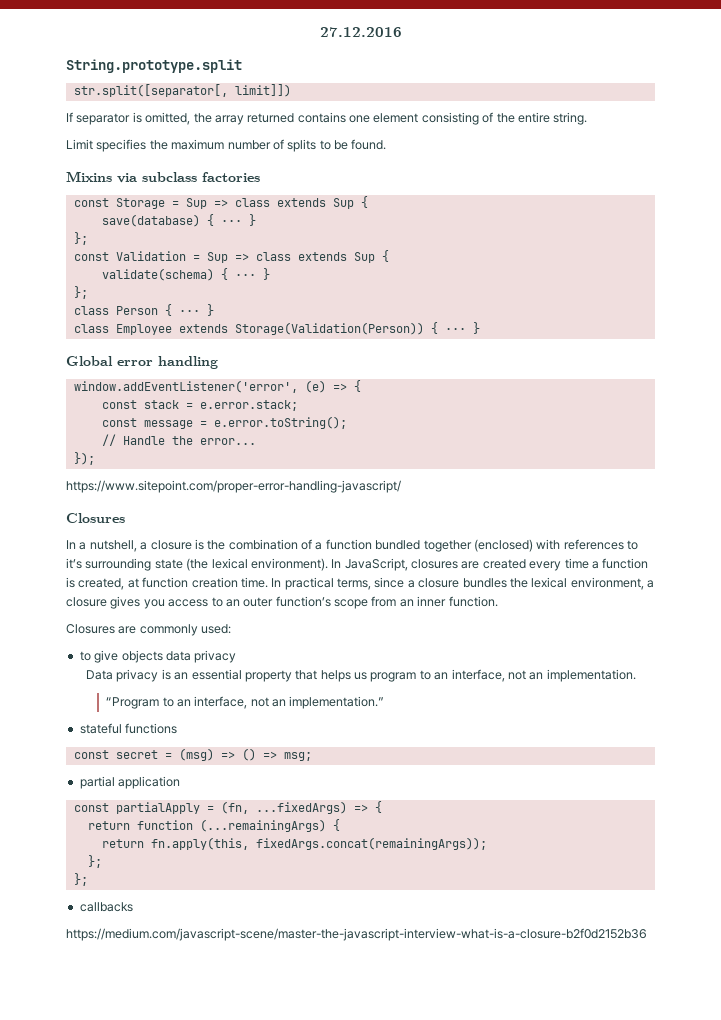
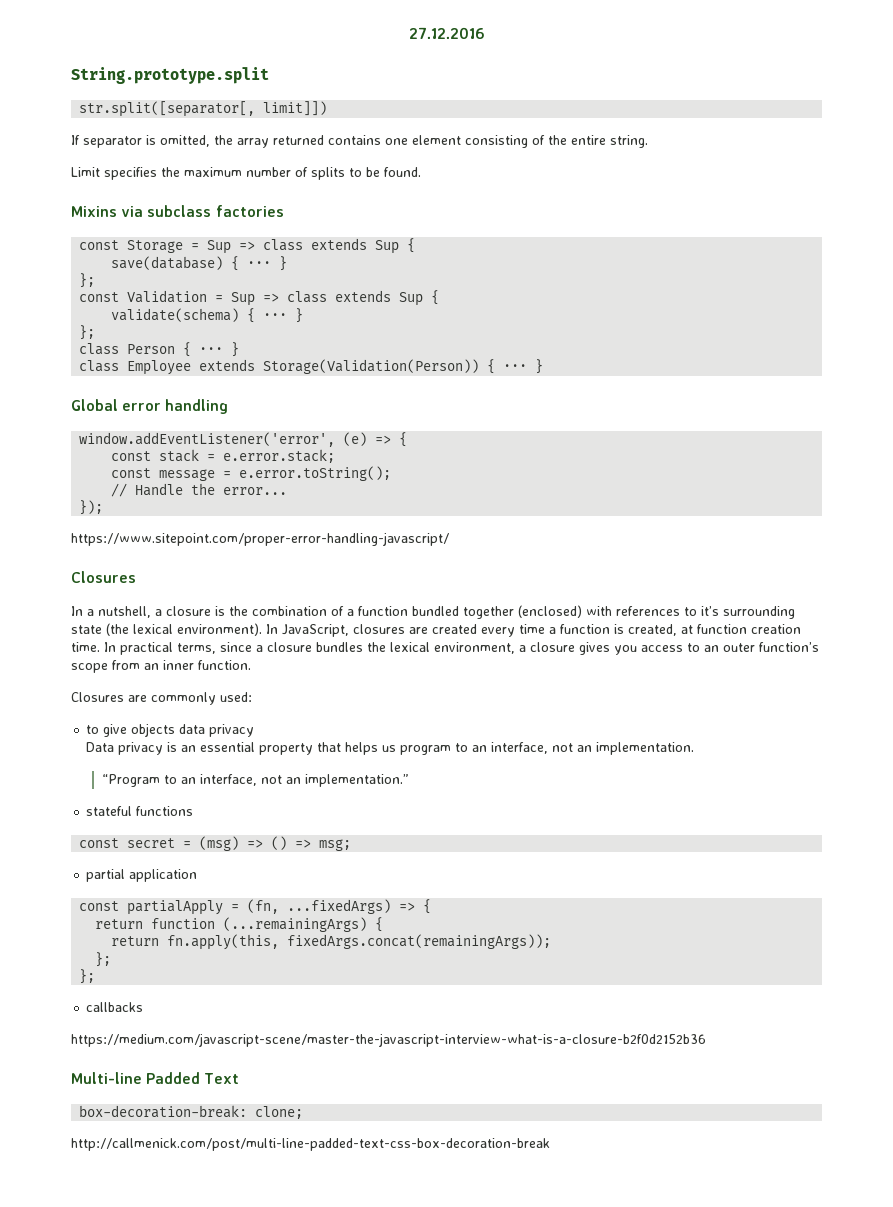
(647, 934) none -> [71,1072,240,1084] [79,1105,304,1119] [71,1138,550,1151] // Multi-line Padded Text // box-decoration-break: clone; // http://callmenick.com/post/multi-line-padded-text-css-box-decoration-break

